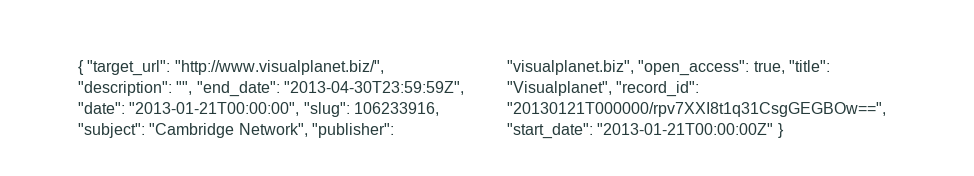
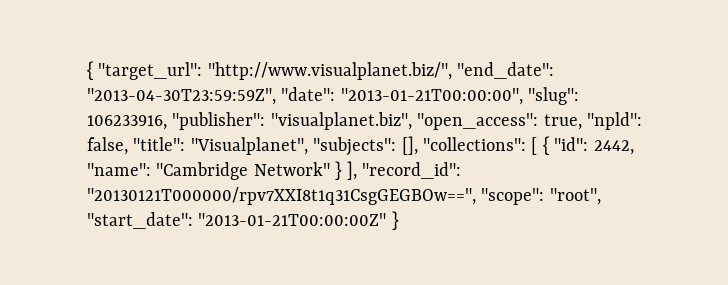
[78,81,193,96] "description": "", -> (452, 71) none
[78,123,308,138] "subject": "Cambridge Network", -> (167, 122) none
[788,60,830,72] [507,81,700,97] [507,102,886,117] "title": "Visualplanet", "record_id": "20130121T000000/rpv7XXI8t1q31CsgGEGBOw==", -> [587,112,642,130] [87,136,634,156] [87,161,461,180] [87,187,601,205] "npld": false, "title": "Visualplanet", "subjects": [], "collections": [ { "id": 2442, "name": "Cambridge Network" } ], "record_id": "20130121T000000/rpv7XXI8t1q31CsgGEGBOw==", "scope": "root",

